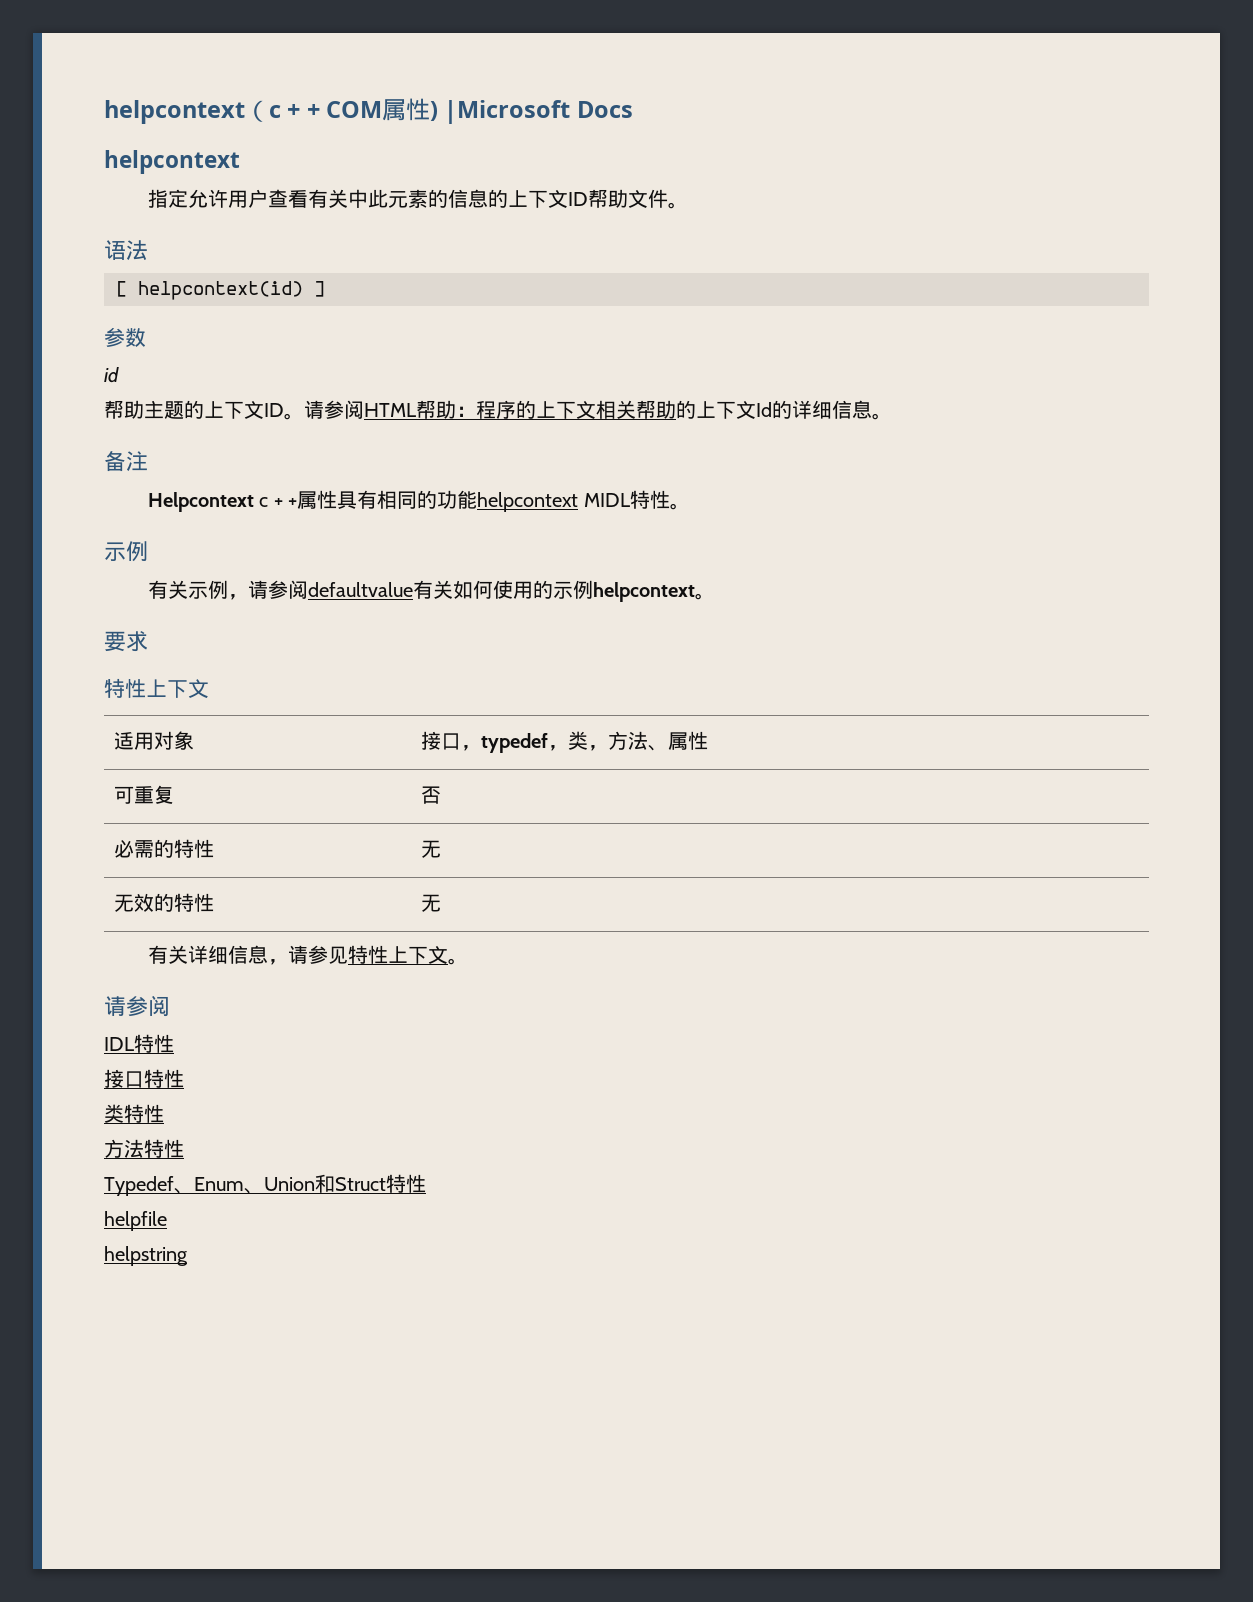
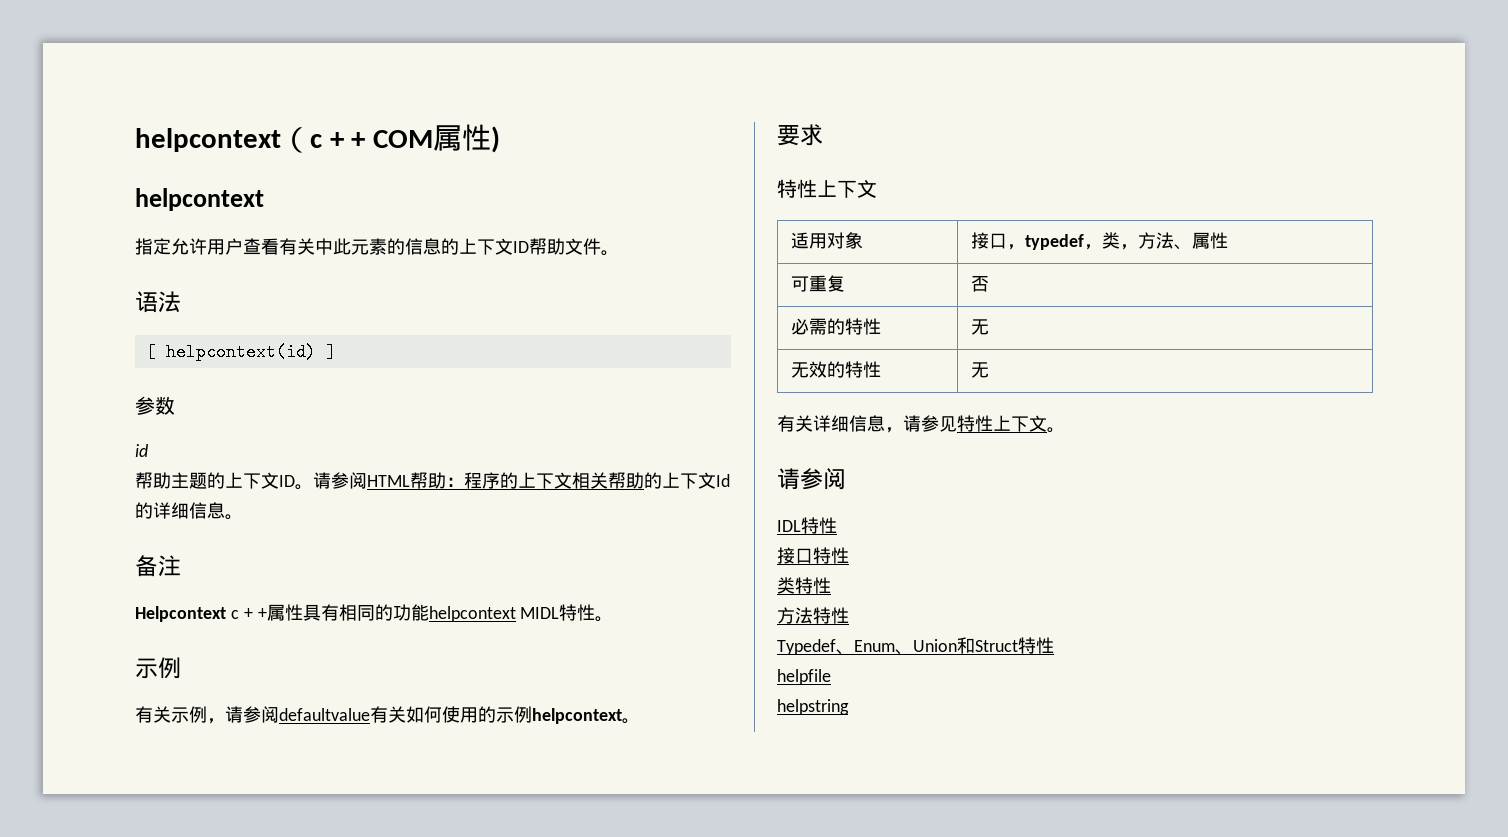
[444,100,633,124] |Microsoft Docs -> (501, 139) none

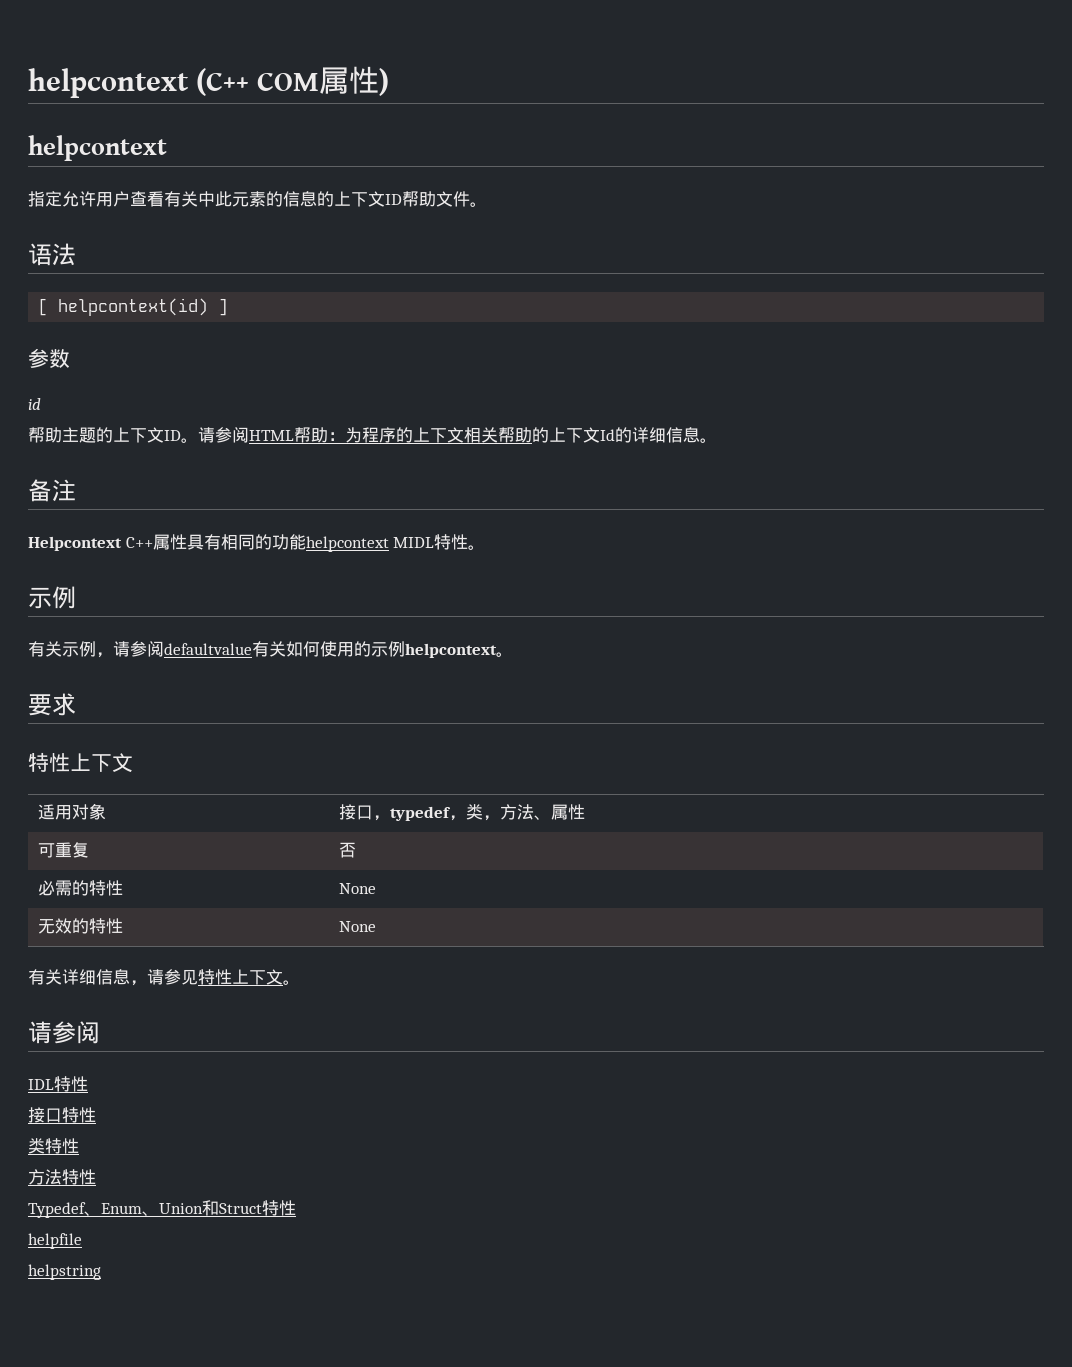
[135,127,366,153] helpcontext（c + + -> [28,68,249,98] helpcontext (C++
(464, 482) none -> [345,427,362,443] 为
[230,608,267,619] c + + -> [125,537,153,548] C++
[970,319,989,335] | 无 -> [339,883,377,894] | None
[970,362,989,378] | 无 -> [339,921,377,932] | None

